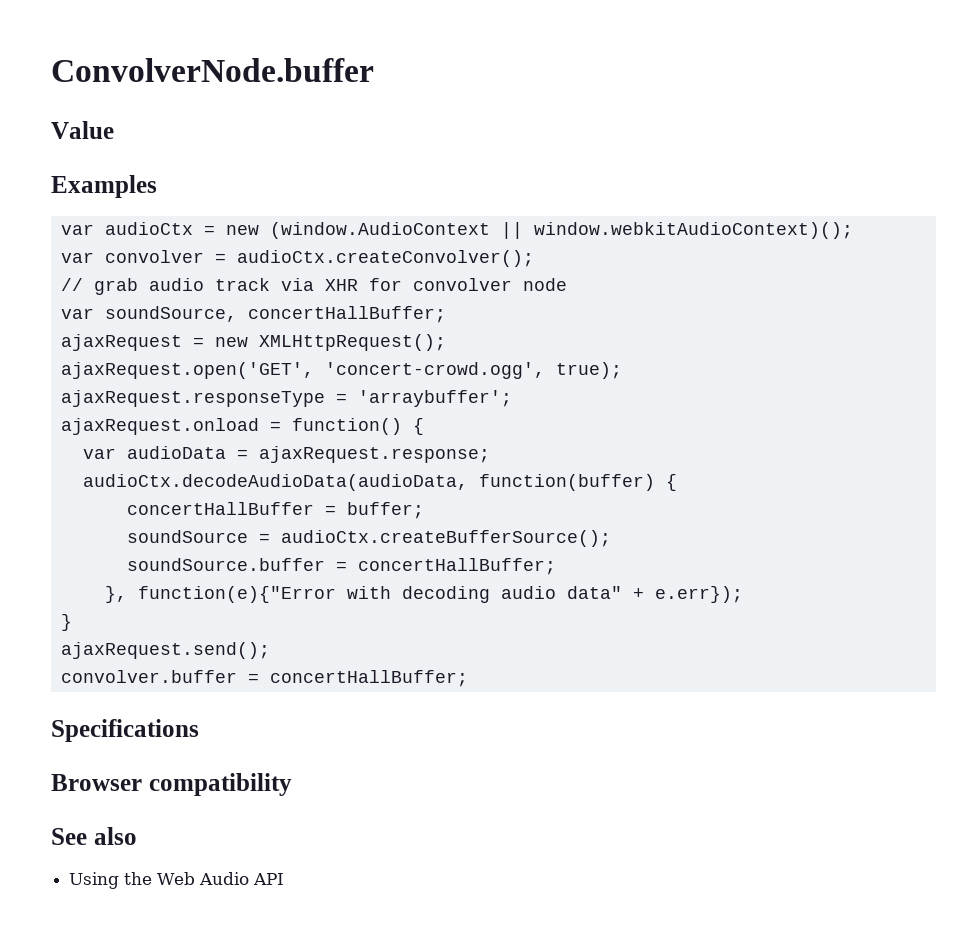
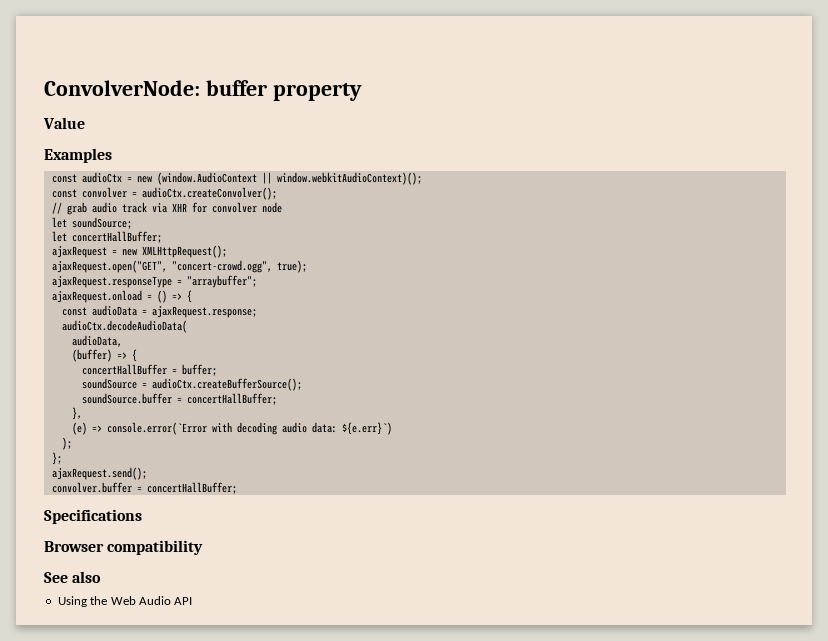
[51,58,374,82] ConvolverNode.buffer -> [44,80,362,101] ConvolverNode: buffer property
[60,224,94,235] var -> [51,174,77,183] const
[60,252,94,263] var -> [51,189,77,198] const
[60,306,237,322] var soundSource, -> [51,217,132,229] [51,231,67,242] let soundSource; // let
[60,362,545,379] ajaxRequest.open('GET', 'concert-crowd.ogg', -> [51,260,272,273] ajaxRequest.open("GET", "concert-crowd.ogg",
[357,390,512,407] 'arraybuffer'; -> [186,275,257,288] "arraybuffer";
[291,418,424,435] [82,448,116,459] function() { // var -> [156,290,192,303] [61,307,87,316] () => { // const
[82,474,655,491] audioCtx.decodeAudioData(audioData, function(buffer) -> [61,320,187,333] [71,335,122,347] [71,349,127,362] audioCtx.decodeAudioData( // audioData, // (buffer) =>
[137,586,743,603] [60,614,72,631] function(e){"Error with decoding audio data" + e.err}); // } -> [71,422,392,435] [61,437,72,450] [51,452,62,465] // (e) => console.error(`Error with decoding audio data: ${e.err}`) // ); // };

